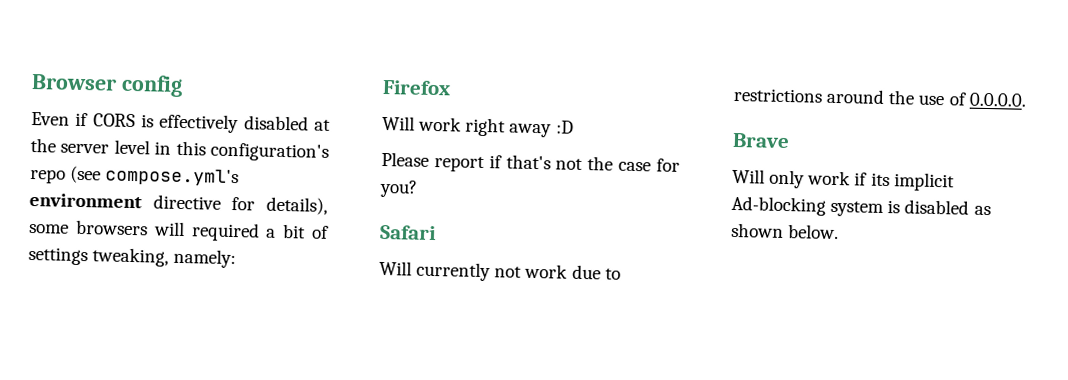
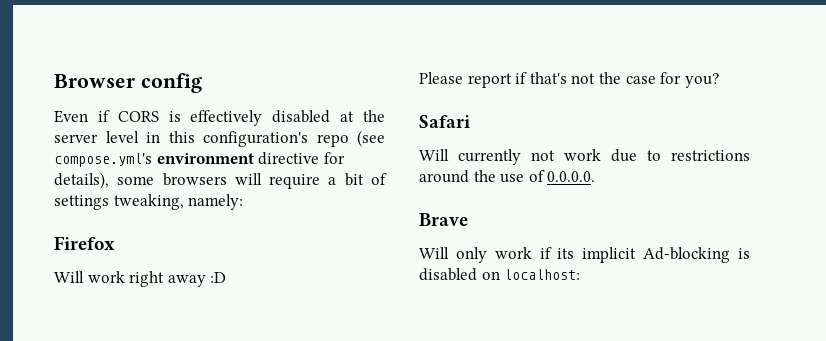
[190,222,260,242] required -> [269,174,321,189] require
[830,200,885,217] system -> (731, 255) none
[973,205,991,216] [731,222,840,240] as shown below. -> [481,269,581,280] on localhost:

